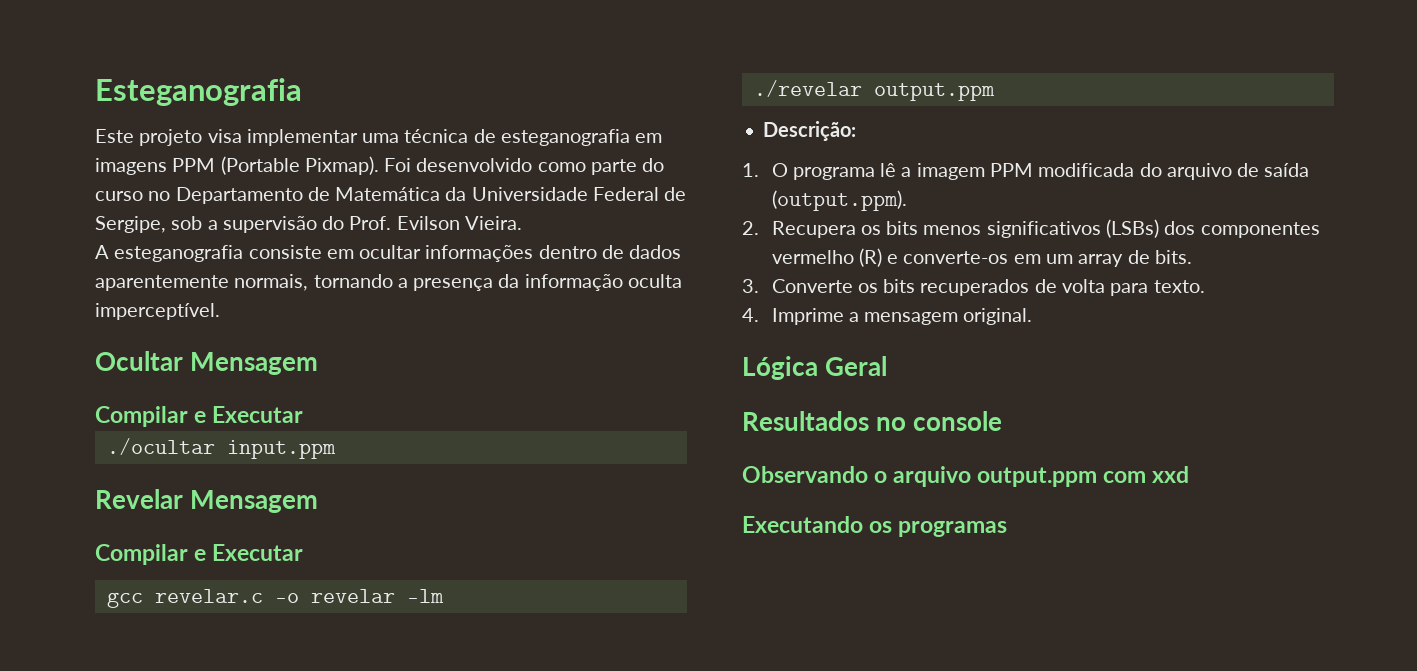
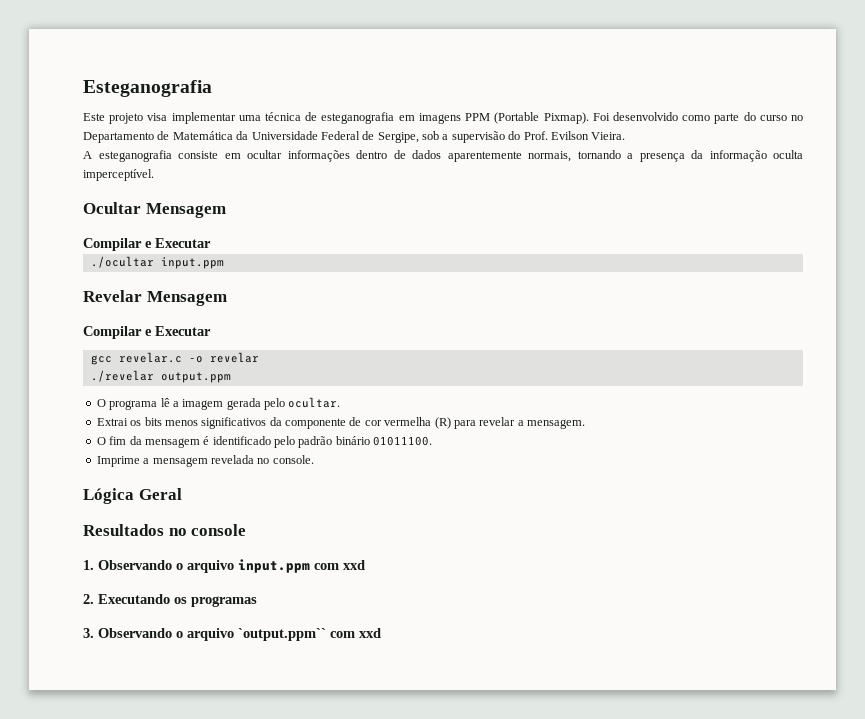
[406,589,444,603] -lm -> (259, 357) none
[763,121,857,141] [742,163,759,177] Descrição: // 1. -> (231, 377) none
[989,163,1310,180] [771,190,907,211] [742,219,1320,238] [771,248,1192,267] [742,279,1205,296] [742,308,1033,325] PPM modificada do arquivo de saída (output.ppm). // 2. Recupera os bits menos significativos (LSBs) dos componentes vermelho (R) e converte-os em um array de bits. // 3. Converte os bits recuperados de volta para texto. // 4. Imprime a mensagem original. -> [226,397,341,410] [96,417,585,429] [96,436,433,448] [96,455,314,467] gerada pelo ocultar. // Extrai os bits menos significativos da componente de cor vermelha (R) para revelar a mensagem. // O fim da mensagem é identificado pelo padrão binário 01011100. // Imprime a mensagem revelada no console.
[742,466,1098,487] Observando o arquivo output.ppm -> [83,559,310,573] 1. Observando o arquivo input.ppm
(1190, 474) none -> [83,594,94,604] 2.
(1008, 529) none -> [83,628,381,641] // 3. Observando o arquivo `output.ppm`` com xxd

